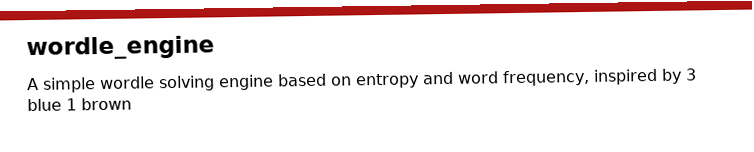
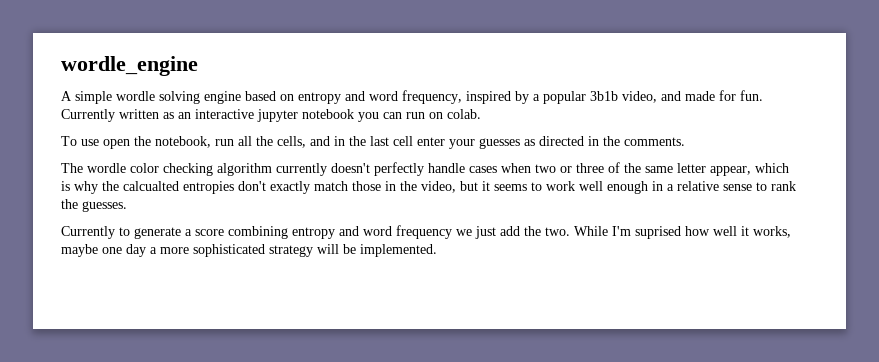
[685,68,697,81] [27,97,132,112] 3 blue 1 brown -> [533,90,763,104] [61,109,481,122] [61,136,685,149] [61,162,789,176] [61,181,796,194] [61,199,127,212] [61,225,791,239] [61,244,437,257] a popular 3b1b video, and made for fun. Currently written as an interactive jupyter notebook you can run on colab. // To use open the notebook, run all the cells, and in the last cell enter your guesses as directed in the comments. // The wordle color checking algorithm currently doesn't perfectly handle cases when two or three of the same letter appear, which is why the calcualted entropies don't exactly match those in the video, but it seems to work well enough in a relative sense to rank the guesses. // Currently to generate a score combining entropy and word frequency we just add the two. While I'm suprised how well it works, maybe one day a more sophisticated strategy will be implemented.

